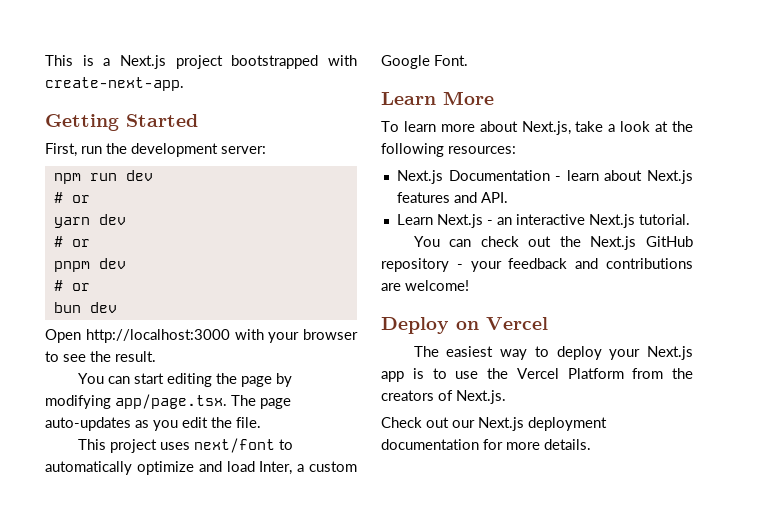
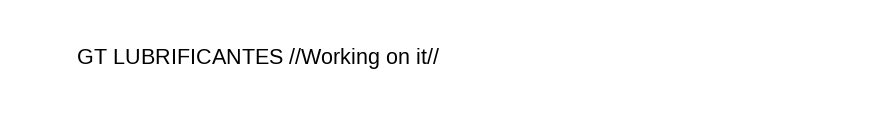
[45,55,358,69] [45,77,184,91] [45,114,198,131] [45,143,266,157] [53,170,153,184] [53,192,90,203] [53,214,126,228] [53,236,90,247] [53,258,126,272] [53,280,90,291] [53,302,117,313] [45,329,358,343] [45,351,156,362] [77,373,292,387] [45,394,291,409] [45,417,261,431] [77,438,293,453] [45,461,357,475] [381,55,468,69] [381,91,494,105] [381,121,693,135] [381,143,516,157] [396,170,693,184] [396,192,508,203] [396,214,690,228] [413,236,693,250] [381,258,693,272] [381,280,469,291] [381,317,548,334] [413,346,693,360] [381,368,693,382] [381,390,506,404] [381,417,607,431] [381,439,591,450] This is a Next.js project bootstrapped with create-next-app. // Getting Started // First, run the development server: // npm run dev // # or // yarn dev // # or // pnpm dev // # or // bun dev // Open http://localhost:3000 with your browser to see the result. // You can start editing the page by modifying app/page.tsx. The page auto-updates as you edit the file. // This project uses next/font to automatically optimize and load Inter, a custom Google Font. // Learn More // To learn more about Next.js, take a look at the following resources: // Next.js Documentation - learn about Next.js features and API. // Learn Next.js - an interactive Next.js tutorial. // You can check out the Next.js GitHub repository - your feedback and contributions are welcome! // Deploy on Vercel // The easiest way to deploy your Next.js app is to use the Vercel Platform from the creators of Next.js. // Check out our Next.js deployment documentation for more details. -> [77,48,439,69] GT LUBRIFICANTES //Working on it//

